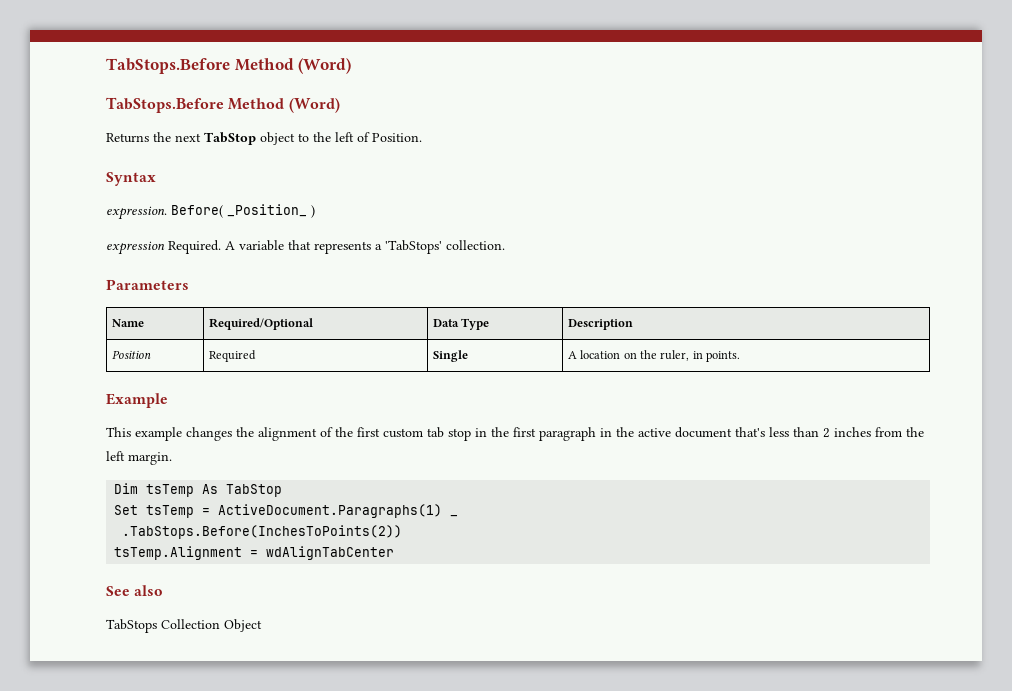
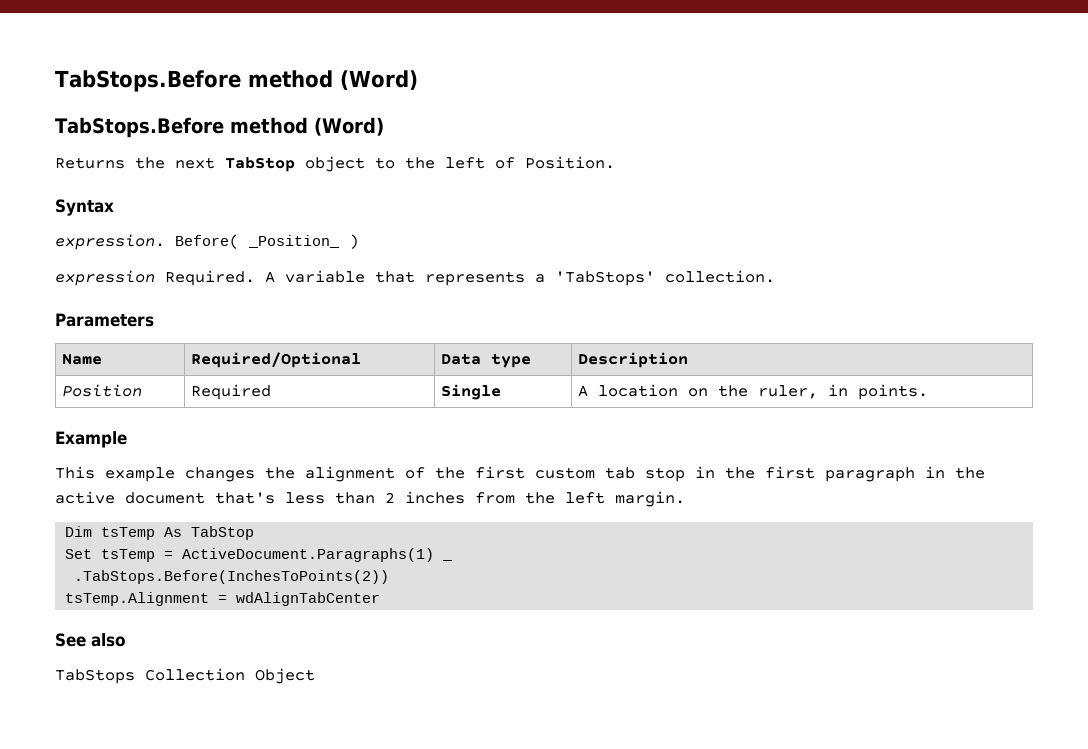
[106,58,294,74] TabStops.Before Method -> [55,70,333,92] TabStops.Before method
[228,98,285,110] Method -> [229,117,308,134] method
[461,318,490,330] Type -> [491,353,532,368] type

